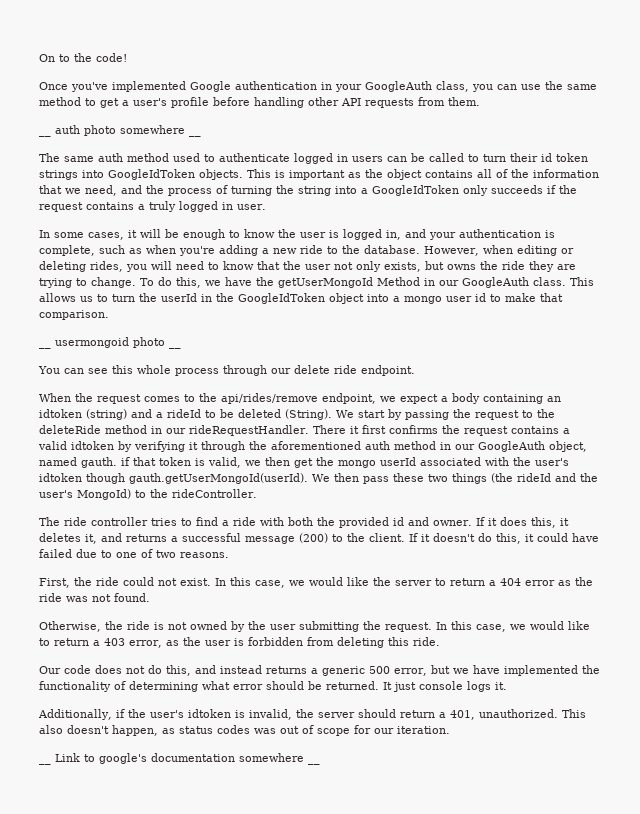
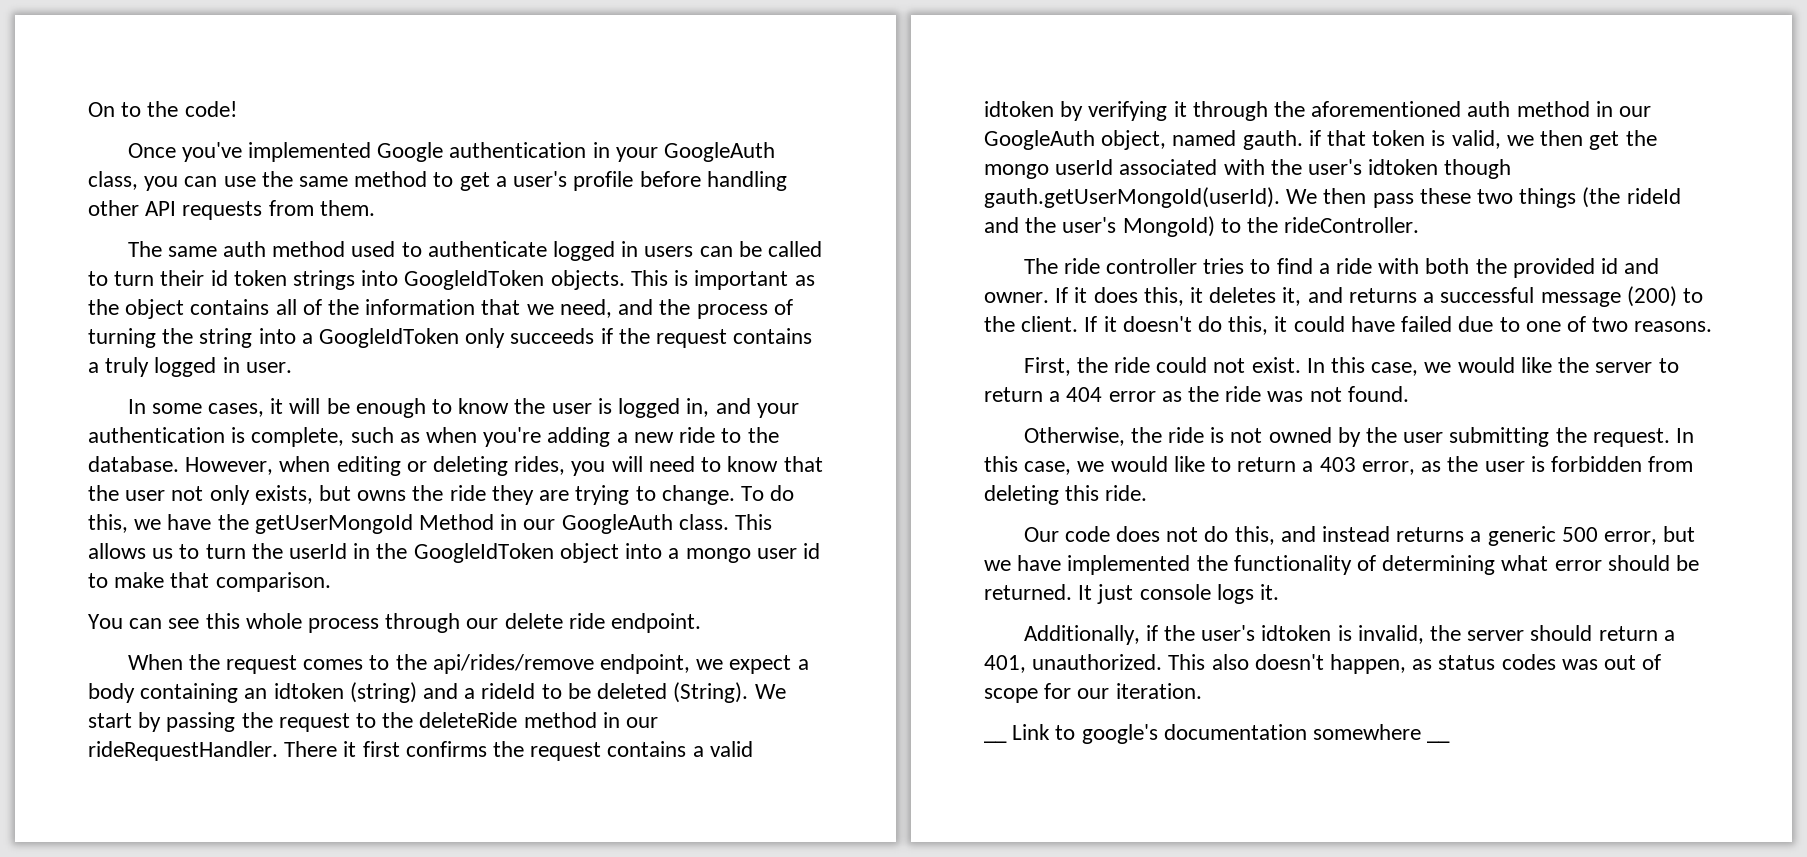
[39,134,51,137] [55,125,185,136] [189,134,201,137] // __ auth photo somewhere __ -> (375, 208) none
[39,337,181,349] // __ usermongoid photo __ -> (331, 582) none

